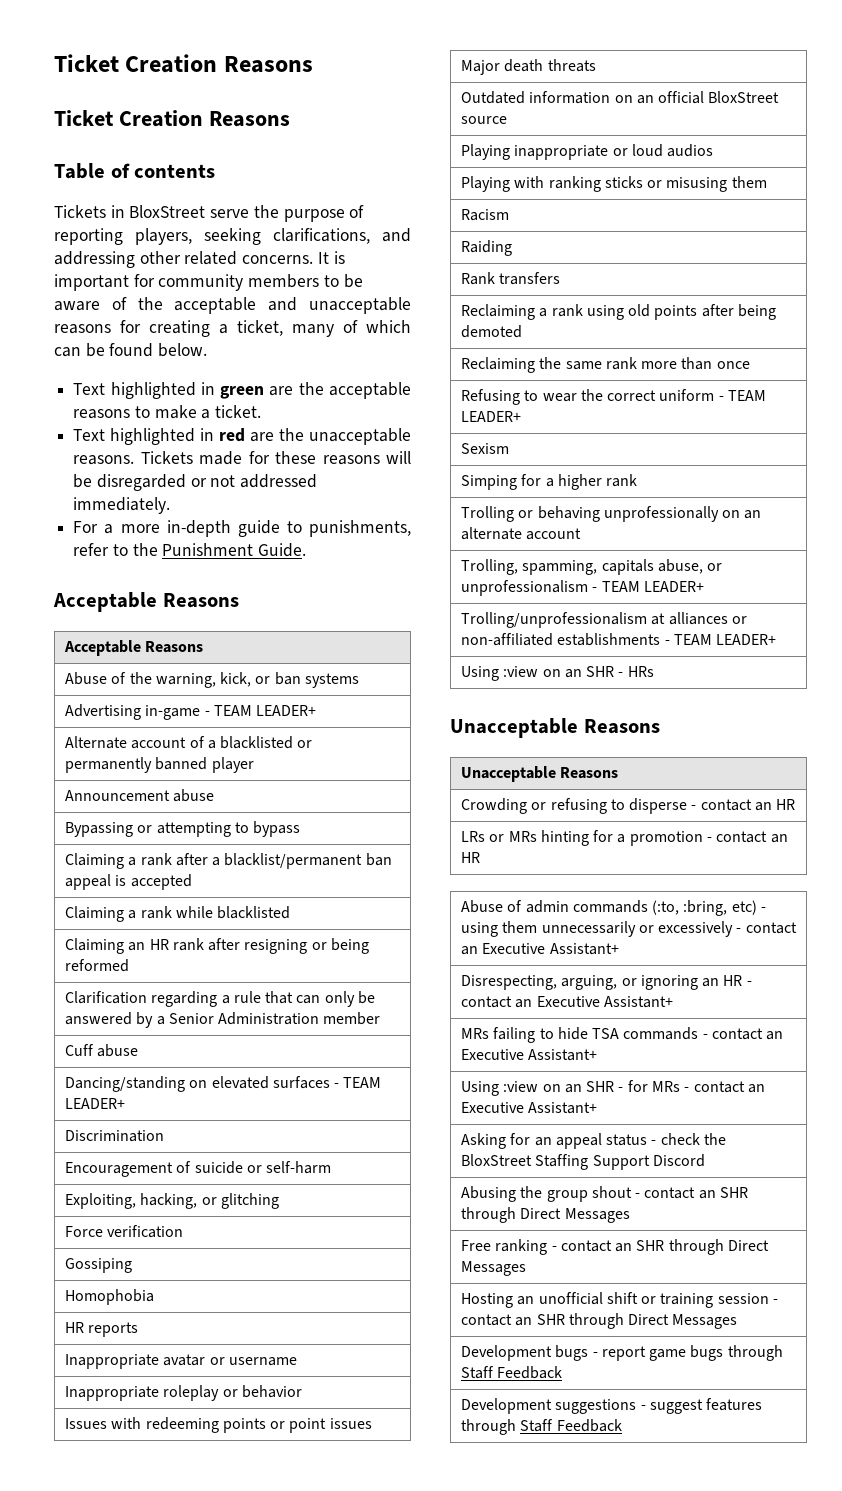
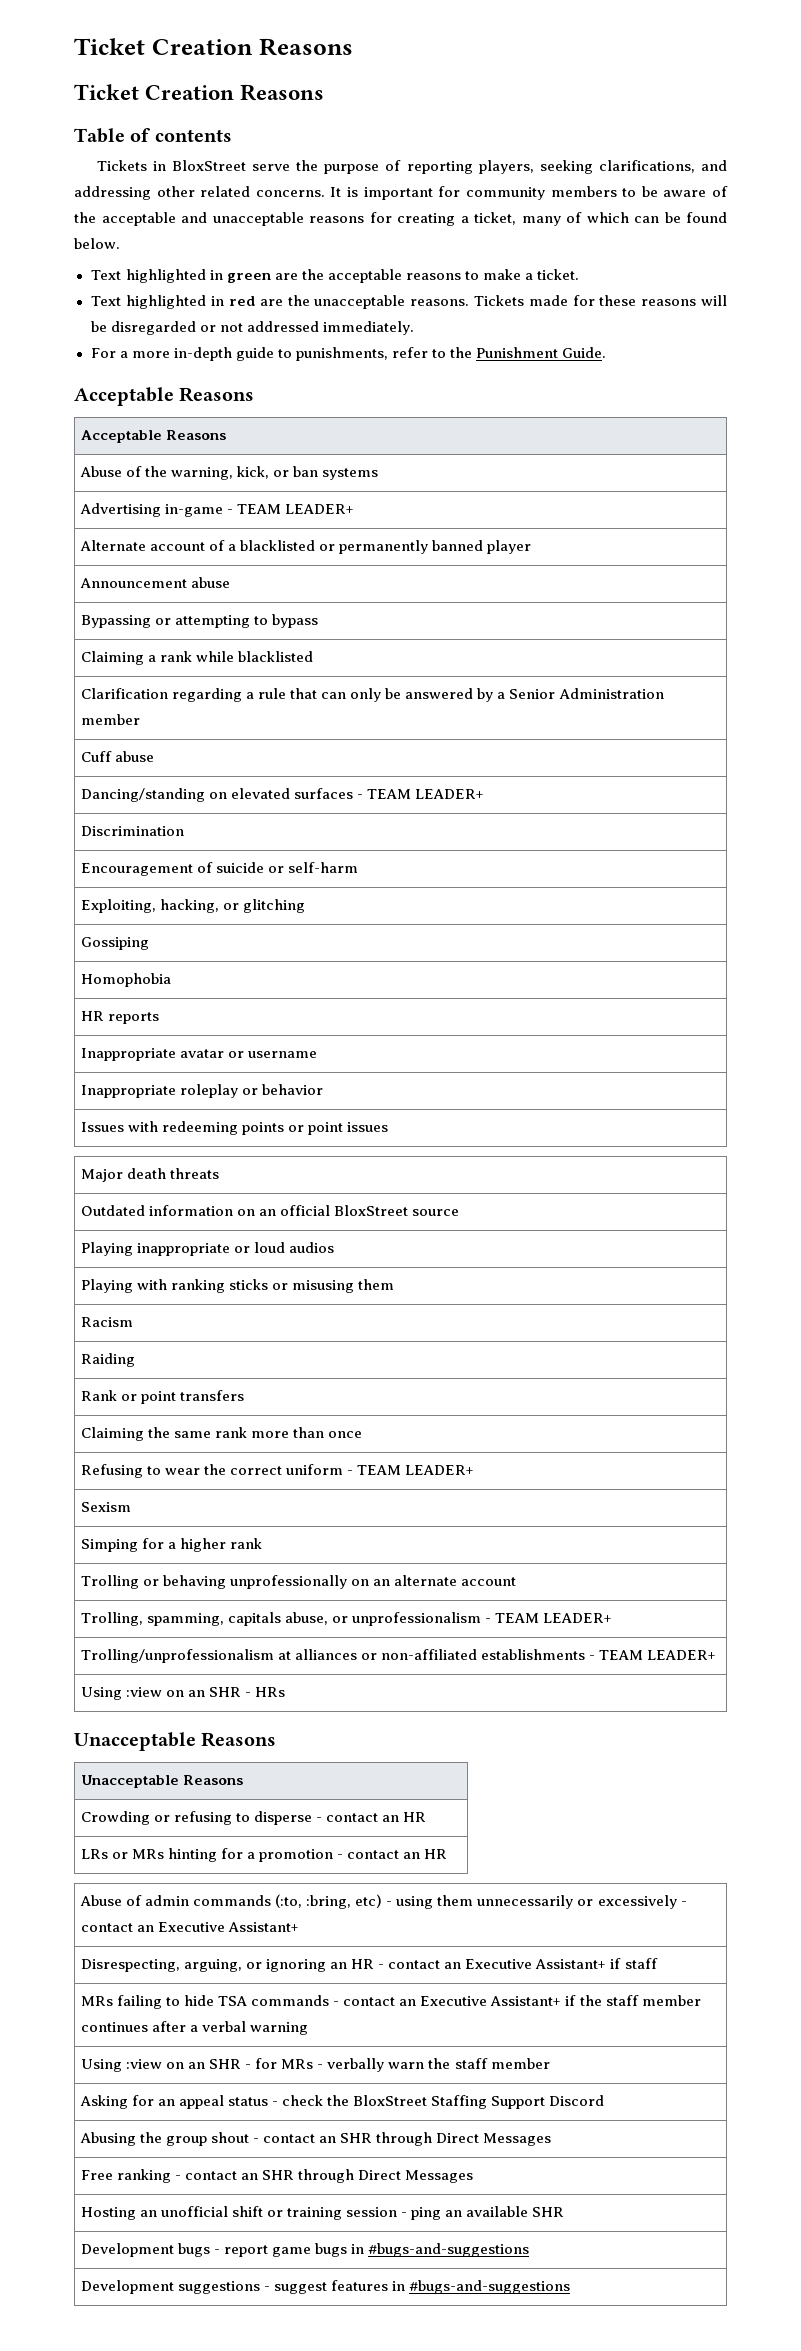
[64,853,392,869] [64,874,192,890] // Claiming a rank after a blacklist/permanent ban appeal is accepted -> (319, 621) none
[64,938,370,954] [64,959,129,972] // Claiming an HR rank after resigning or being reformed -> (314, 656) none
[64,1225,184,1238] // Force verification -> (306, 906) none
(495, 278) none -> [120,1391,177,1404] or point
[460,304,777,320] [460,325,522,338] [460,357,535,373] Reclaiming a rank using old points after being demoted // Reclaiming -> [80,1427,144,1441] Claiming
(673, 1002) none -> [610,1958,658,1969] if staff
(598, 1055) none -> [565,1995,701,2006] [80,2021,309,2035] if the staff member continues after a verbal warning
[693,1081,766,1093] [460,1102,598,1114] contact an Executive Assistant+ -> [327,2058,550,2072] verbally warn the staff member
[460,1313,738,1329] contact an SHR through Direct Messages -> [411,2206,565,2220] ping an available SHR
[727,1345,783,1361] [460,1366,563,1379] through Staff Feedback -> [351,2243,530,2257] in #bugs-and-suggestions
[460,1419,622,1435] through Staff Feedback -> [392,2280,571,2294] in #bugs-and-suggestions

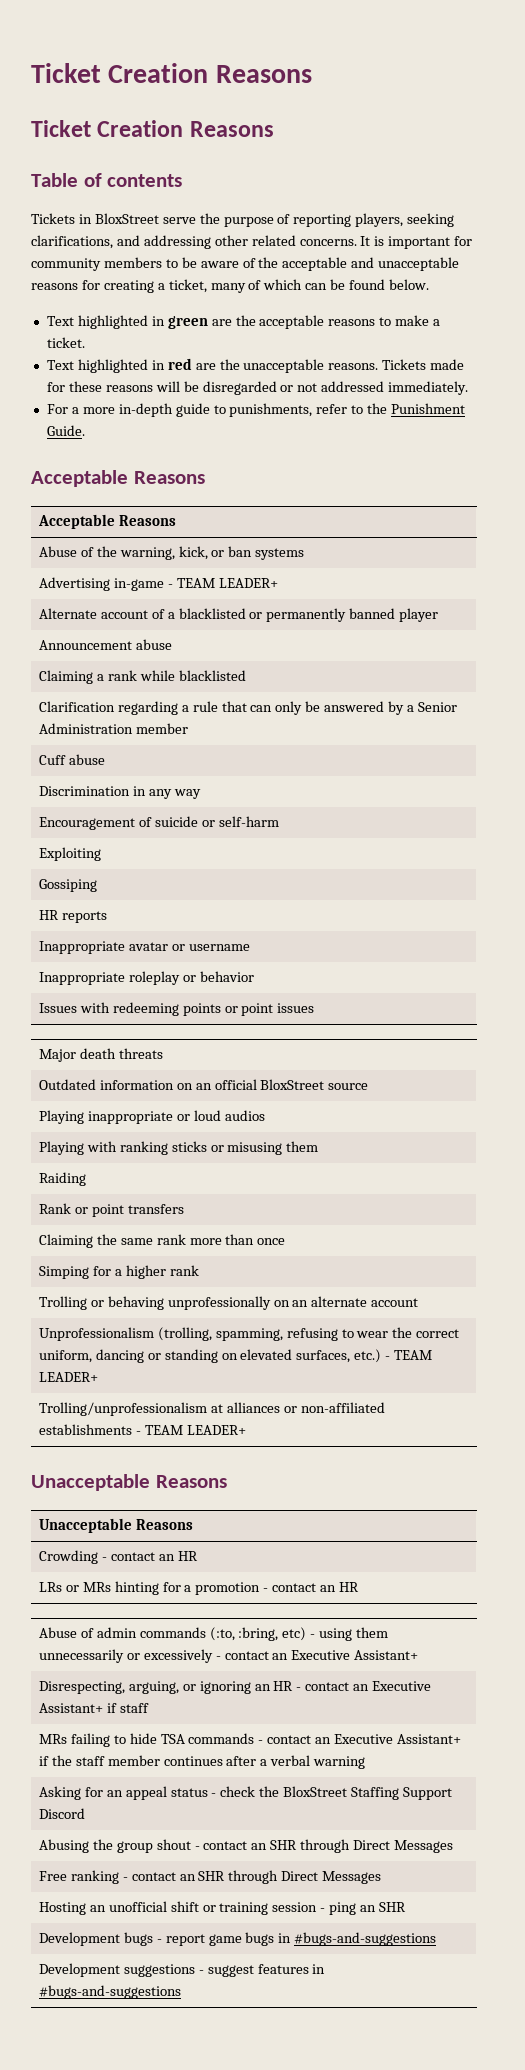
[80,614,319,628] // Bypassing or attempting to bypass -> (172, 644) none
[80,788,485,802] [80,826,184,836] Dancing/standing on elevated surfaces - TEAM LEADER+ // Discrimination -> [38,786,201,799] Discrimination in any way
[80,899,306,913] Exploiting, hacking, or glitching -> [38,847,101,861] Exploiting
[80,973,171,987] // Homophobia -> (97, 885) none
[80,1317,133,1327] // Racism -> (319, 1146) none
[80,1464,475,1478] [80,1502,131,1512] // Refusing to wear the correct uniform - TEAM LEADER+ // Sexism -> (286, 1241) none
[80,1612,482,1626] Trolling, spamming, capitals abuse, or unprofessionalism -> [38,1327,460,1341] [38,1349,382,1363] Unprofessionalism (trolling, spamming, refusing to wear the correct uniform, dancing or standing on elevated surfaces, etc.)
[80,1687,286,1700] // Using :view on an SHR - HRs -> (246, 1430) none
[153,1811,313,1825] or refusing to disperse -> (98, 1557) none
[80,2058,550,2072] // Using :view on an SHR - for MRs - verbally warn the staff member -> (366, 1762) none
[466,2206,529,2217] available -> (377, 1908) none

